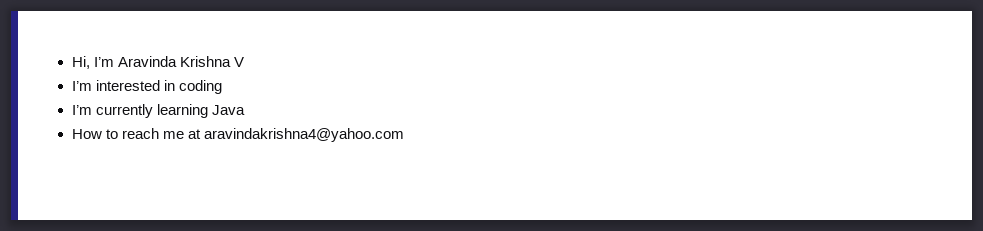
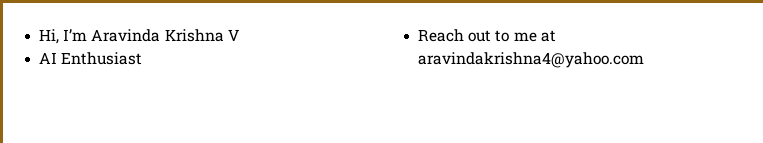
[71,80,222,94] [71,104,245,118] [71,128,159,139] I’m interested in coding // I’m currently learning Java // How to reach -> [39,52,143,65] [418,29,510,42] AI Enthusiast // Reach out to

